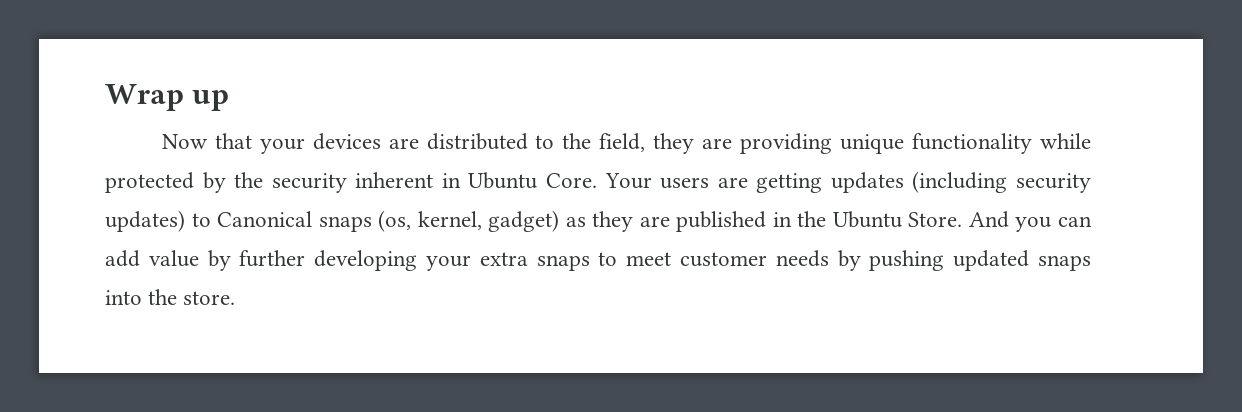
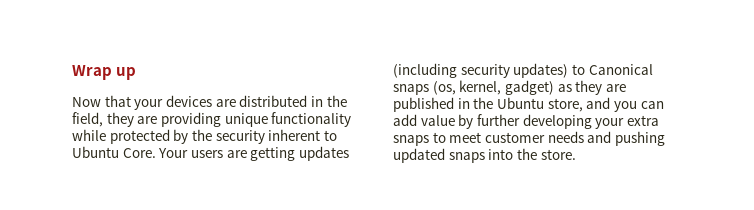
[535,135,555,149] to -> [310,96,323,107] in
[441,173,461,188] in -> [323,130,337,141] to
[908,211,1009,228] Store. And -> [547,97,611,112] store, and
[837,250,861,271] by -> [587,131,612,143] and

